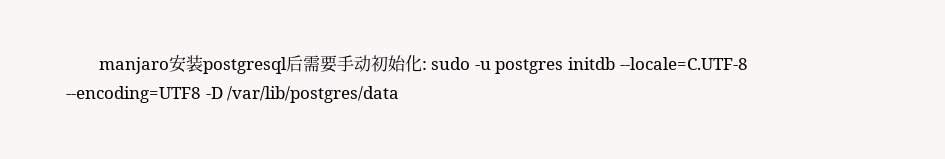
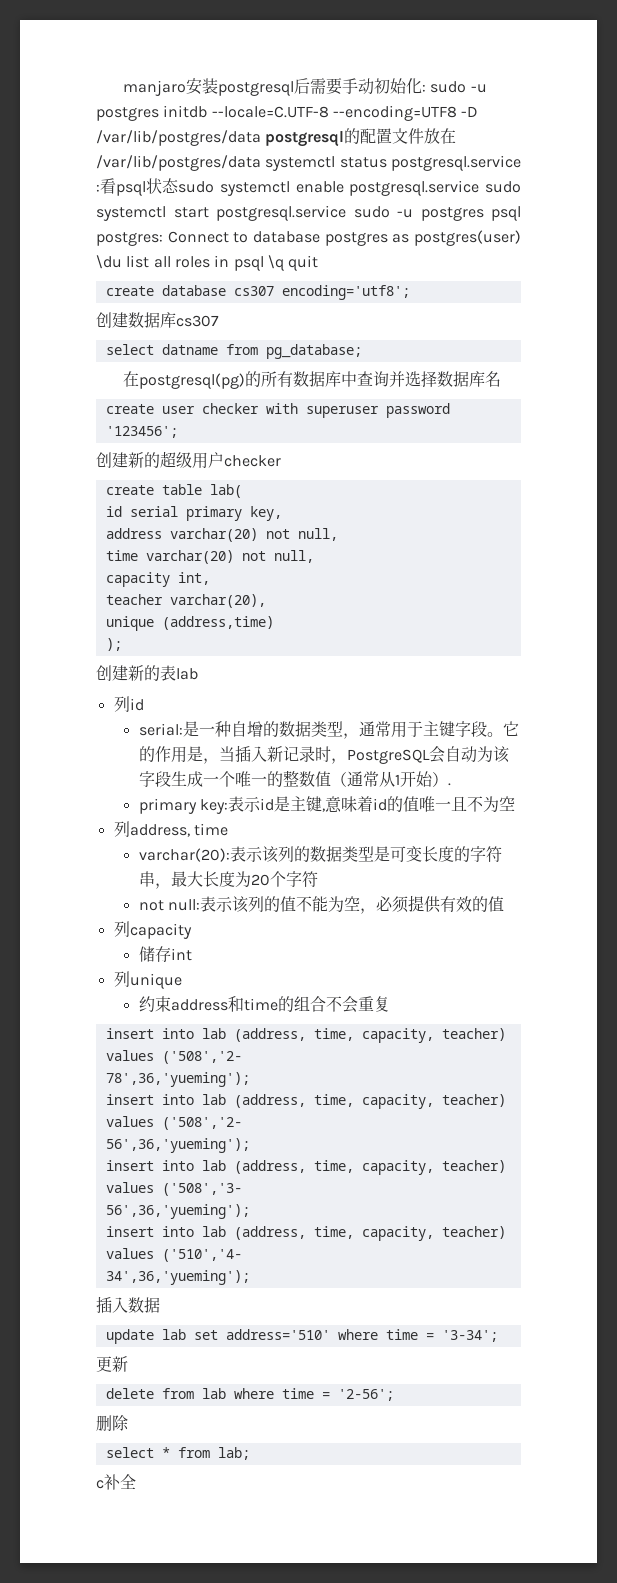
(400, 94) none -> [265,128,457,147] [96,155,521,171] [96,178,521,196] [96,205,521,221] [96,230,522,246] [96,255,319,271] [105,285,410,300] [96,312,219,328] [105,344,362,359] [122,371,501,389] [105,403,450,418] [105,426,178,438] [96,451,281,469] [105,484,242,498] [105,506,282,521] [105,528,338,542] [105,550,314,564] [105,572,210,587] [105,594,266,608] [105,616,274,631] [105,638,122,651] [96,665,198,681] [113,696,144,712] [138,721,519,739] [138,745,510,764] [138,770,451,787] [138,796,515,814] [113,821,228,837] [138,846,502,863] [138,871,318,889] [138,895,504,914] [113,921,192,939] [138,946,192,962] [113,971,182,989] [138,996,390,1013] [105,1028,506,1043] [105,1050,242,1064] [105,1072,250,1087] [105,1094,506,1109] [105,1116,242,1130] [105,1138,250,1153] [105,1160,506,1175] [105,1182,242,1196] [105,1204,250,1219] [105,1226,506,1241] [105,1248,242,1262] [105,1270,250,1285] [96,1296,160,1313] [105,1329,498,1344] [96,1356,128,1372] [105,1388,394,1401] [96,1415,129,1431] [105,1447,250,1460] [96,1474,136,1490] postgresql的配置文件放在/var/lib/postgres/data systemctl status postgresql.service :看psql状态sudo systemctl enable postgresql.service sudo systemctl start postgresql.service sudo -u postgres psql postgres: Connect to database postgres as postgres(user) \du list all roles in psql \q quit // create database cs307 encoding='utf8'; // 创建数据库cs307 // select datname from pg_database; // 在postgresql(pg)的所有数据库中查询并选择数据库名 // create user checker with superuser password '123456'; // 创建新的超级用户checker // create table lab( // id serial primary key, // address varchar(20) not null, // time varchar(20) not null, // capacity int, // teacher varchar(20), // unique (address,time) // ); // 创建新的表lab // 列id // serial:是一种自增的数据类型，通常用于主键字段。它的作用是，当插入新记录时，PostgreSQL会自动为该字段生成一个唯一的整数值（通常从1开始）. // primary key:表示id是主键,意味着id的值唯一且不为空 // 列address, time // varchar(20):表示该列的数据类型是可变长度的字符串，最大长度为20个字符 // not null:表示该列的值不能为空，必须提供有效的值 // 列capacity // 储存int // 列unique // 约束address和time的组合不会重复 // insert into lab (address, time, capacity, teacher) values ('508','2- // 78',36,'yueming'); // insert into lab (address, time, capacity, teacher) values ('508','2- // 56',36,'yueming'); // insert into lab (address, time, capacity, teacher) values ('508','3- // 56',36,'yueming'); // insert into lab (address, time, capacity, teacher) values ('510','4- // 34',36,'yueming'); // 插入数据 // update lab set address='510' where time = '3-34'; // 更新 // delete from lab where time = '2-56'; // 删除 // select * from lab; // c补全

